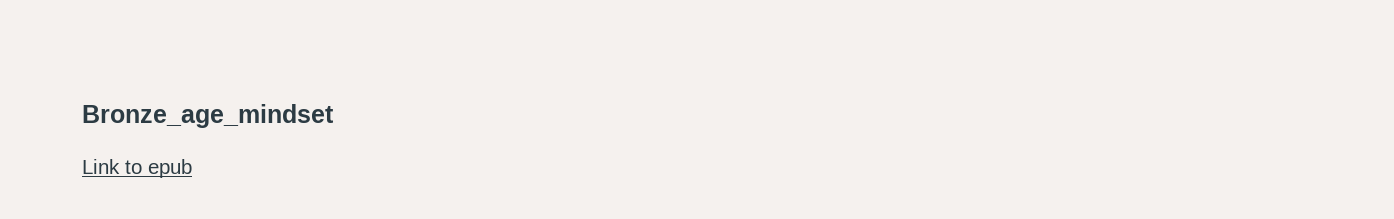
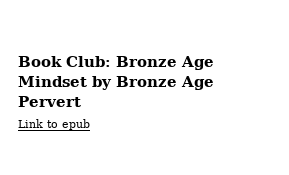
[82,104,334,128] Bronze_age_mindset -> [18,56,214,70] [18,76,214,90] [18,96,81,107] Book Club: Bronze Age Mindset by Bronze Age Pervert

